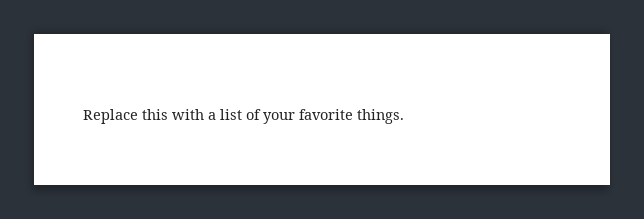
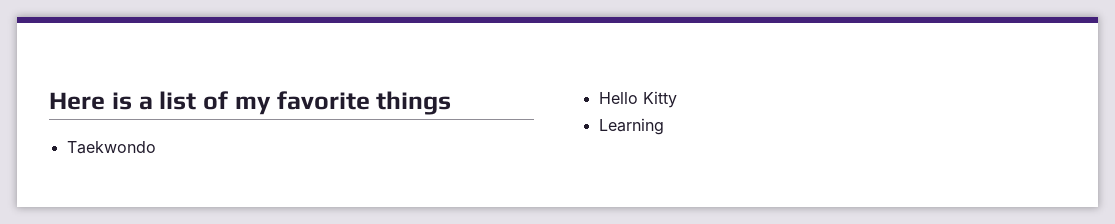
[83,109,404,124] Replace this with a list of your favorite things. -> [49,91,452,115] [66,141,156,154] [598,91,677,108] [598,118,664,135] Here is a list of my favorite things // Taekwondo // Hello Kitty // Learning

